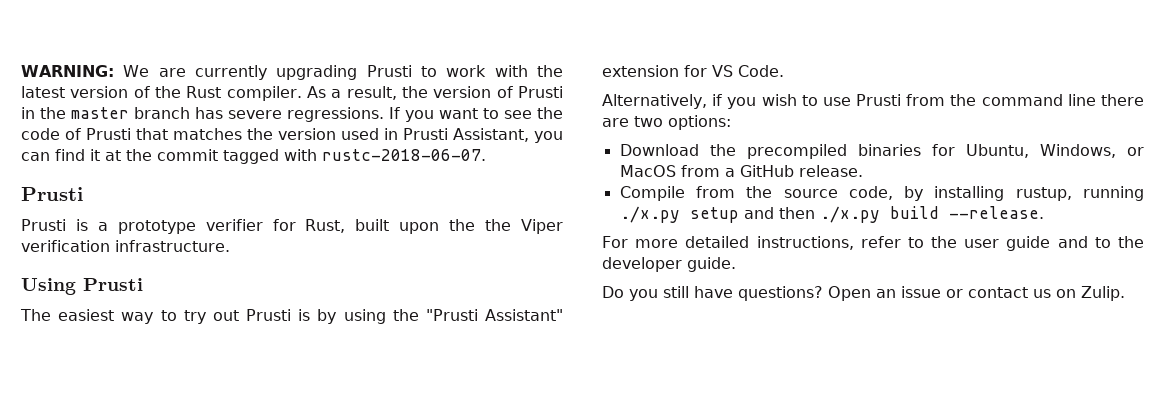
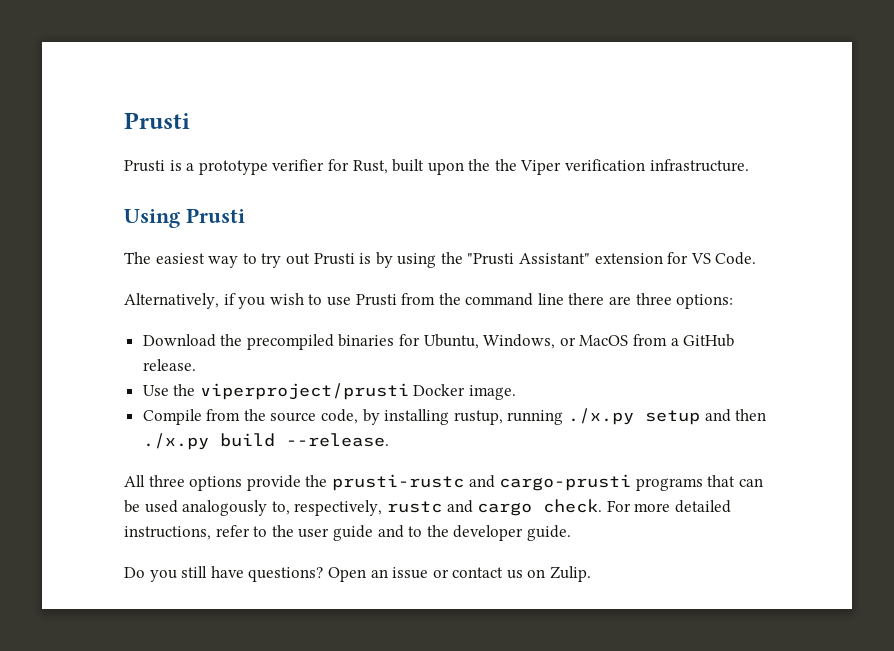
[21,65,564,80] [21,86,563,101] [21,107,563,122] [21,128,563,143] [21,149,486,164] WARNING: We are currently upgrading Prusti to work with the latest version of the Rust compiler. As a result, the version of Prusti in the master branch has severe regressions. If you want to see the code of Prusti that matches the version used in Prusti Assistant, you can find it at the commit tagged with rustc-2018-06-07. // -> (124, 120) none
[634,116,663,127] two -> [635,293,672,305] three
(863, 171) none -> [142,383,517,400] // Use the viperproject/prusti Docker image.
(1044, 212) none -> [124,474,763,491] [124,499,603,516] All three options provide the prusti-rustc and cargo-prusti programs that can be used analogously to, respectively, rustc and cargo check.

